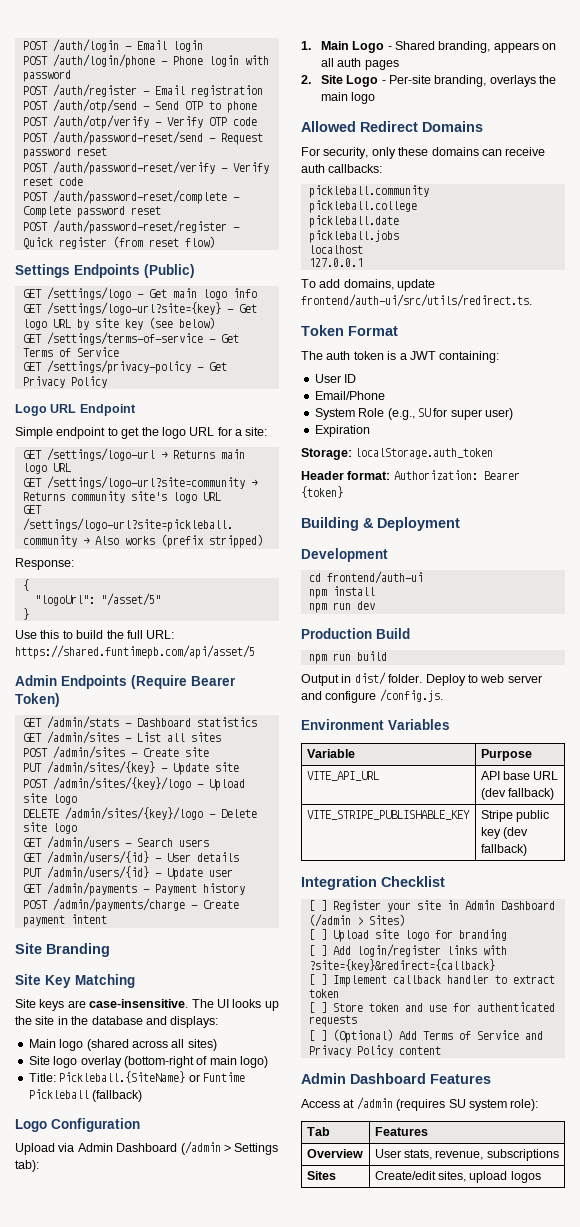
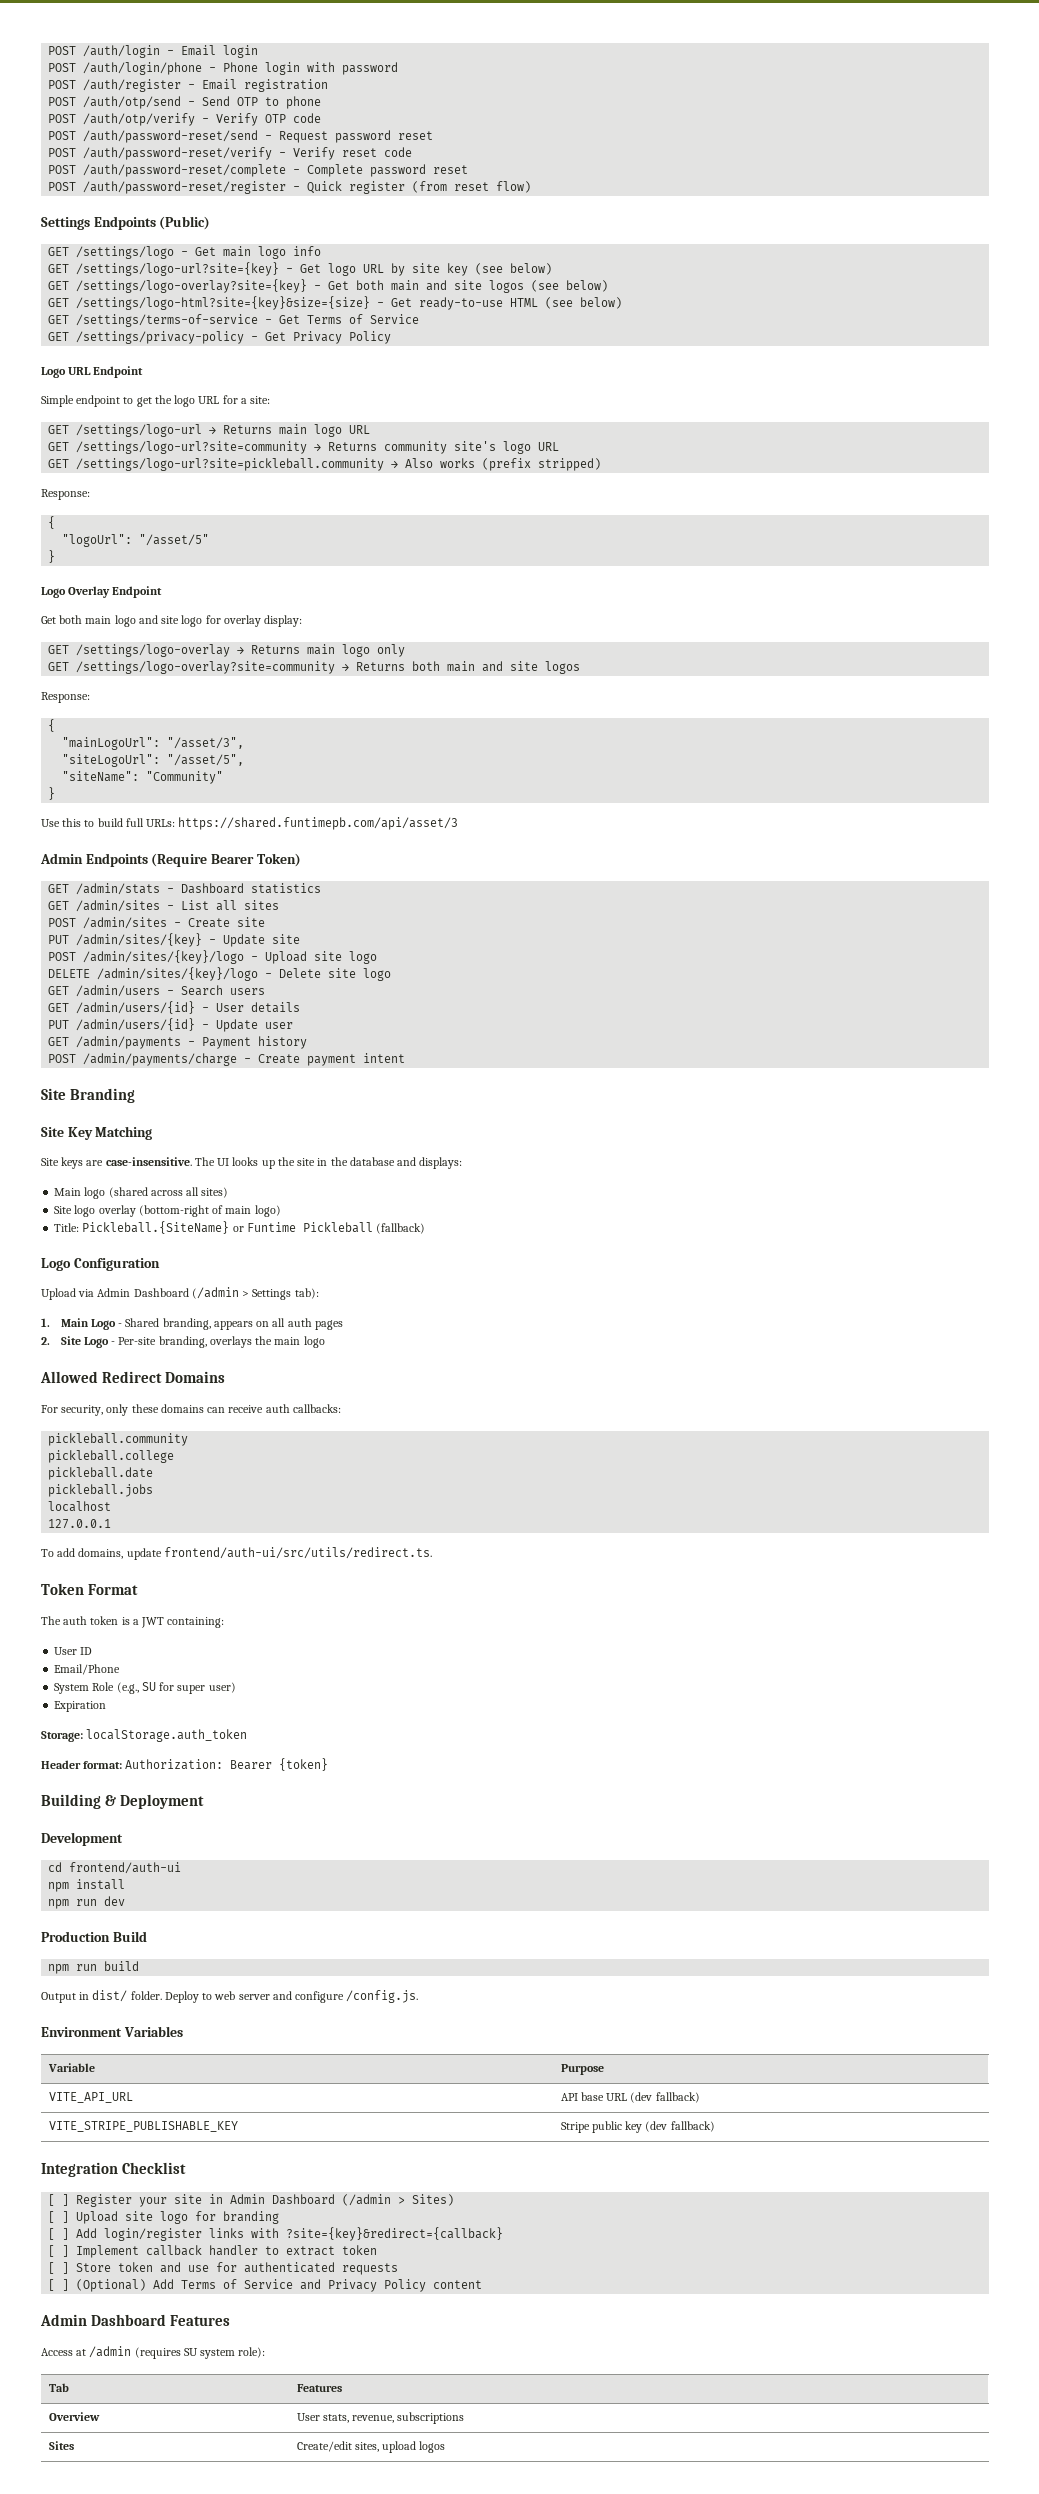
(215, 323) none -> [48,279,609,293] [48,296,623,310] // GET /settings/logo-overlay?site={key} - Get both main and site logos (see below) // GET /settings/logo-html?site={key}&size={size} - Get ready-to-use HTML (see below)
(29, 614) none -> [41,586,163,598] [41,615,303,627] [48,644,406,657] [48,661,581,674] [41,692,90,703] [48,719,56,732] [62,737,245,750] [62,754,245,767] [62,771,224,784] [48,787,56,800] // Logo Overlay Endpoint // Get both main logo and site logo for overlay display: // GET /settings/logo-overlay → Returns main logo only // GET /settings/logo-overlay?site=community → Returns both main and site logos // Response: // { // "mainLogoUrl": "/asset/3", // "siteLogoUrl": "/asset/5", // "siteName": "Community" // }
[106,630,175,639] [15,645,255,659] the full URL: https://shared.funtimepb.com/api/asset/5 -> [125,817,459,830] full URLs: https://shared.funtimepb.com/api/asset/3

